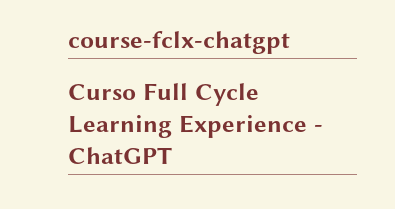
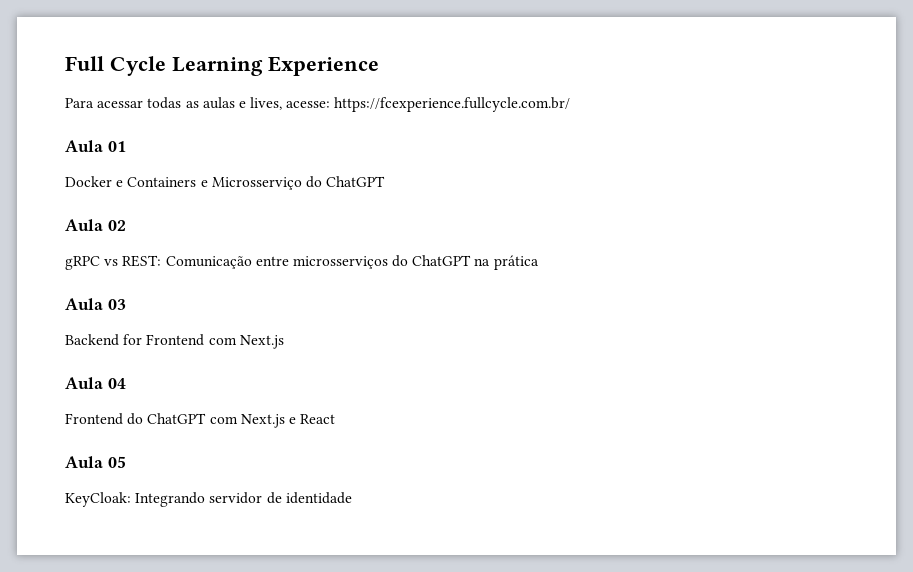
[68,31,290,54] [68,84,136,100] course-fclx-chatgpt // Curso -> (65, 63) none
[313,125,323,132] [68,147,172,164] - ChatGPT -> [65,97,571,112] [65,140,126,152] [65,176,386,190] [65,219,126,231] [65,255,539,270] [65,298,126,310] [65,334,284,349] [65,377,126,389] [65,413,336,428] [65,456,126,468] [65,492,352,507] // Para acessar todas as aulas e lives, acesse: https://fcexperience.fullcycle.com.br/ // Aula 01 // Docker e Containers e Microsserviço do ChatGPT // Aula 02 // gRPC vs REST: Comunicação entre microsserviços do ChatGPT na prática // Aula 03 // Backend for Frontend com Next.js // Aula 04 // Frontend do ChatGPT com Next.js e React // Aula 05 // KeyCloak: Integrando servidor de identidade

